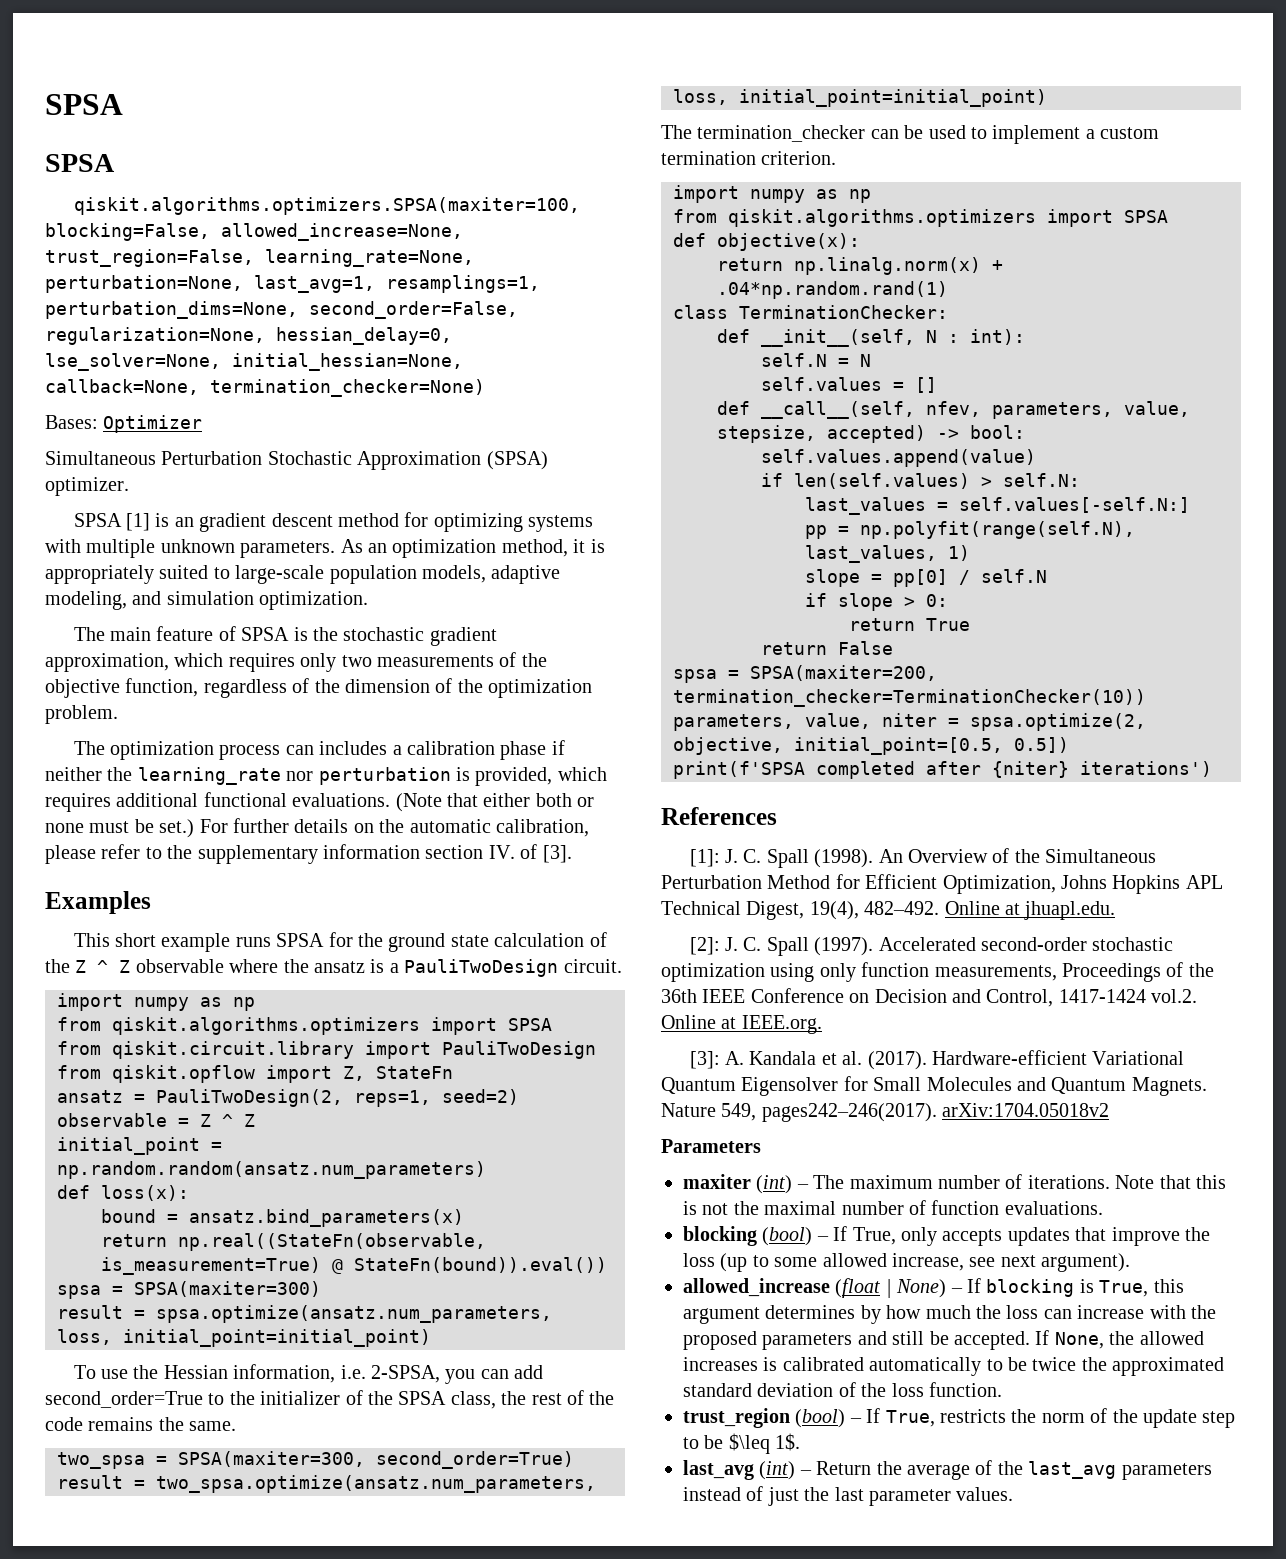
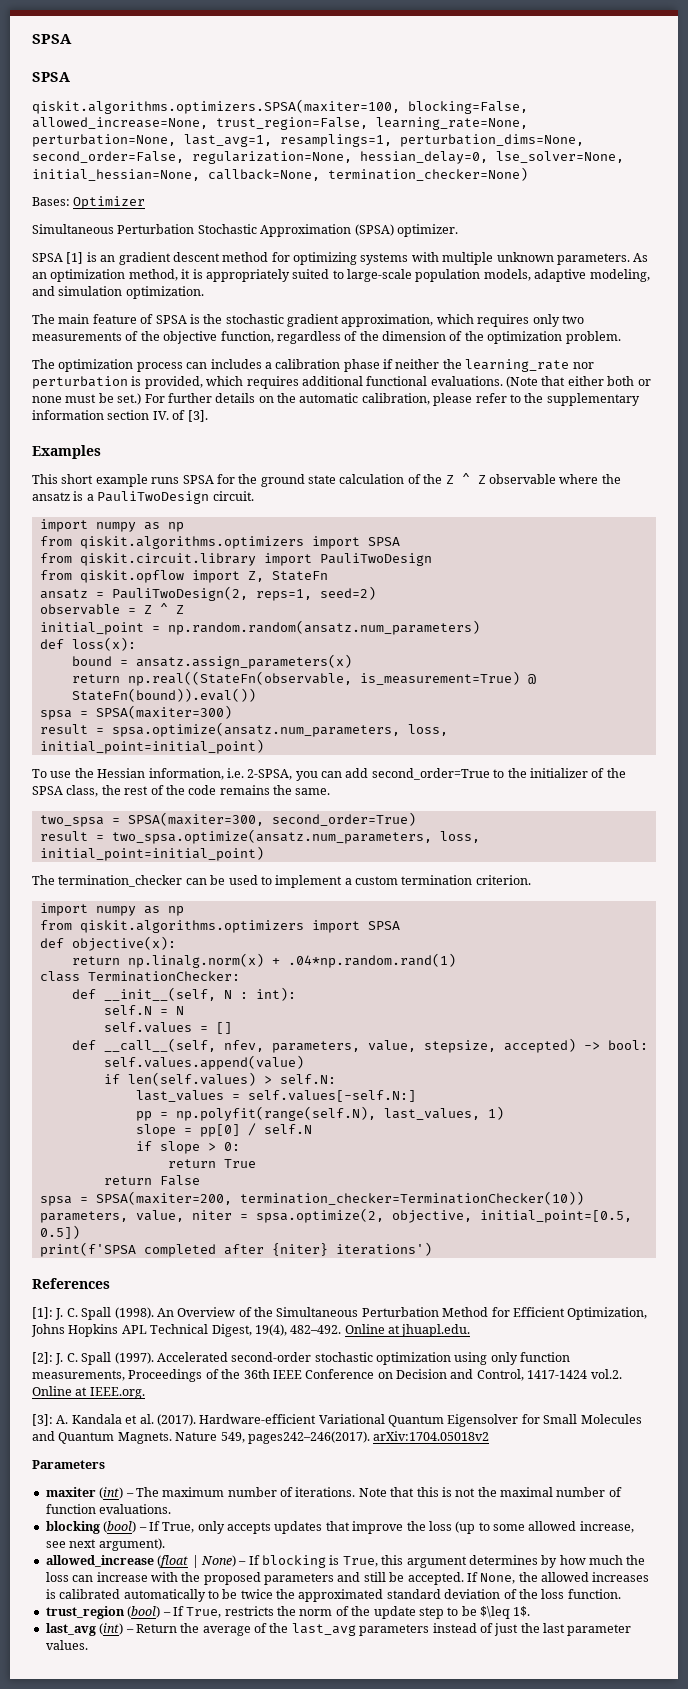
[189,1209,464,1227] ansatz.bind_parameters(x) -> [135,654,352,669] ansatz.assign_parameters(x)

